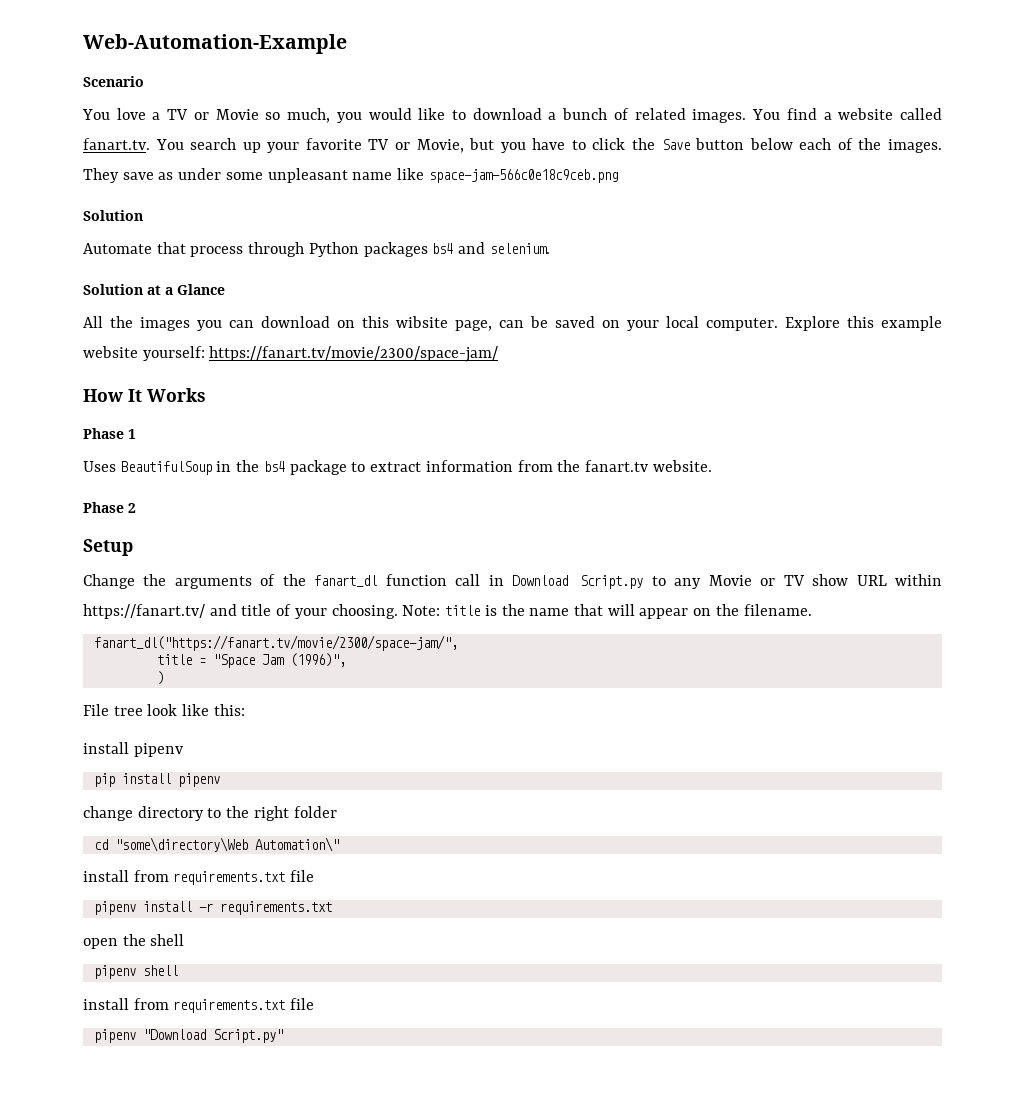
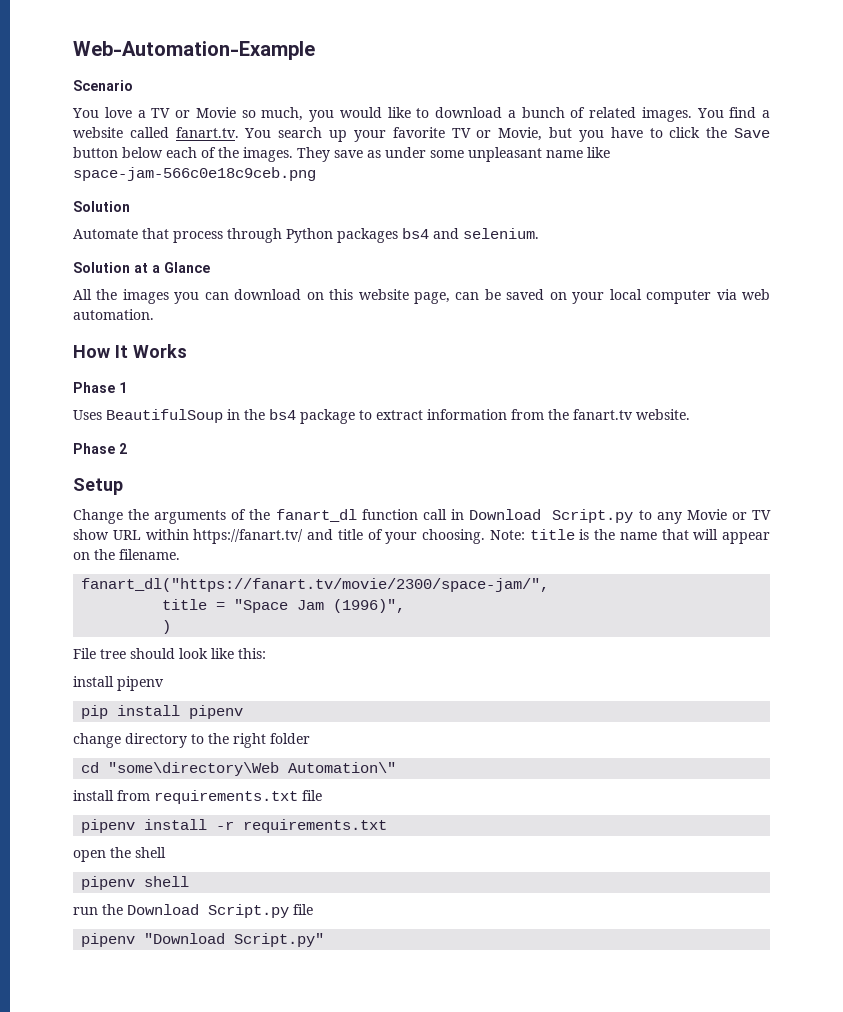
[396,316,448,328] wibsite -> [358,289,409,300] website
[706,316,942,331] [83,346,499,362] computer. Explore this example website yourself: https://fanart.tv/movie/2300/space-jam/ -> [646,289,771,304] [73,309,154,320] computer via web automation.
(143, 711) none -> [130,648,175,659] should
[83,998,286,1013] install from requirements.txt -> [73,904,289,918] run the Download Script.py

